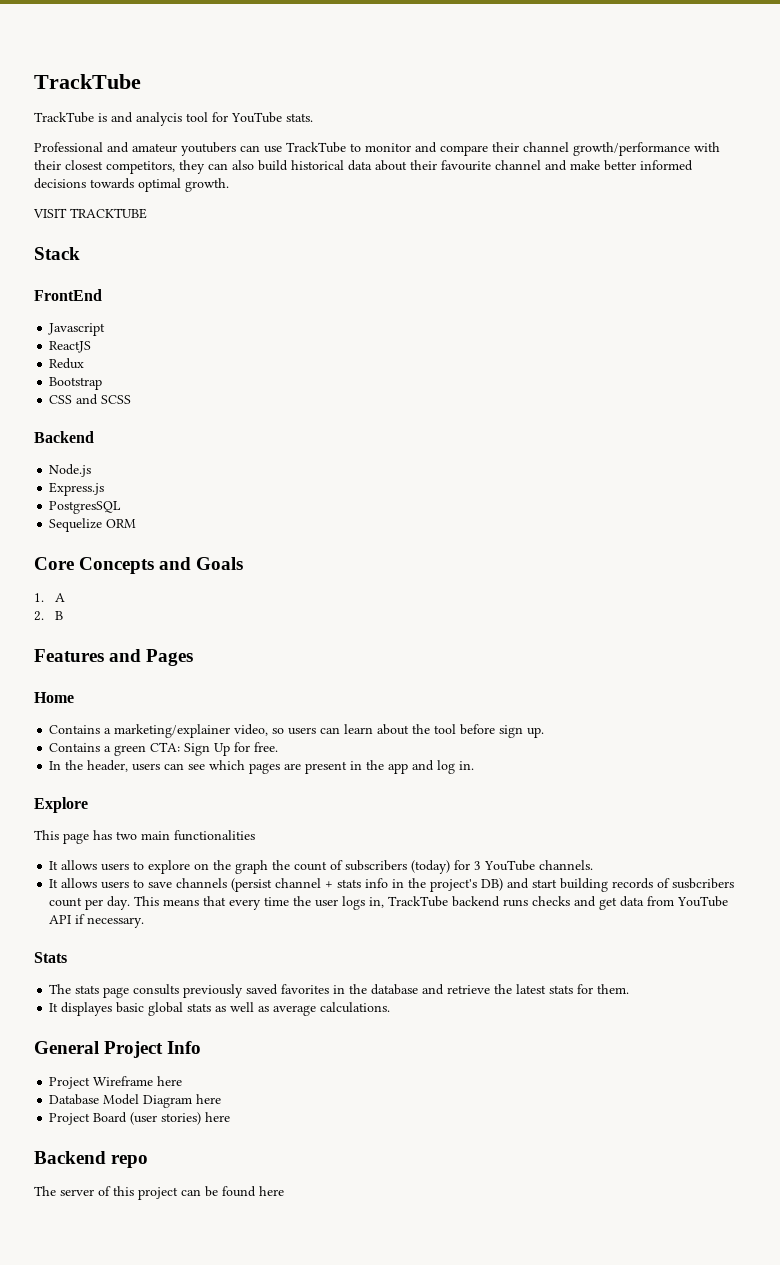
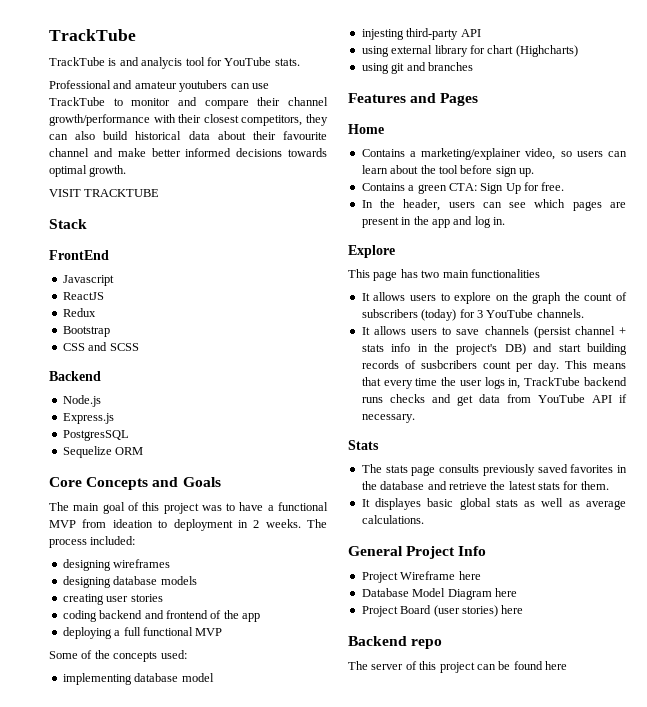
[34,593,65,602] [34,611,63,621] 1. A // 2. B -> [49,502,329,514] [49,519,327,531] [49,536,136,548] [62,559,171,571] [62,576,197,588] [62,594,163,605] [62,610,260,622] [62,627,223,639] [49,650,187,662] [62,673,214,685] [361,28,481,40] [361,45,578,57] [361,62,473,74] The main goal of this project was to have a functional MVP from ideation to deployment in 2 weeks. The process included: // designing wireframes // designing database models // creating user stories // coding backend and frontend of the app // deploying a full functional MVP // Some of the concepts used: // implementing database model // injesting third-party API // using external library for chart (Highcharts) // using git and branches

